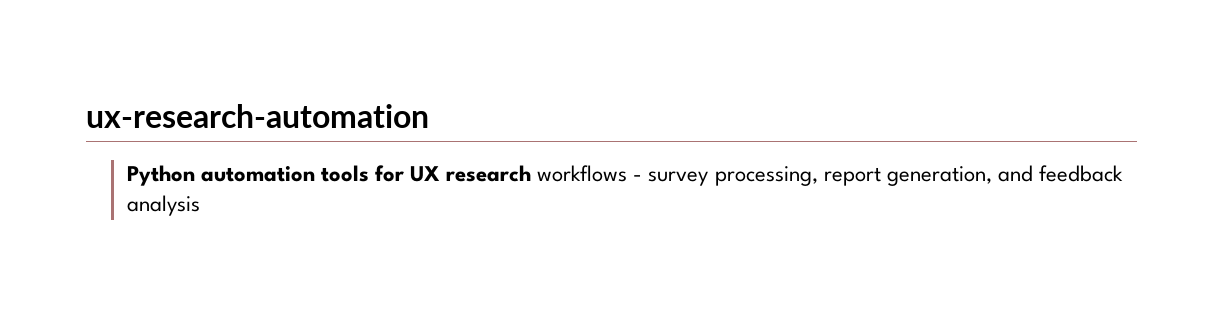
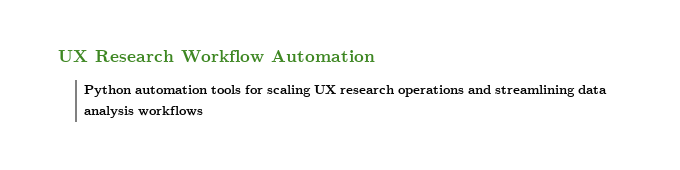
[86,104,429,128] ux-research-automation -> [58,50,375,63] UX Research Workflow Automation
(405, 173) none -> [266,85,311,97] scaling
[537,165,1123,186] [126,195,200,216] workflows - survey processing, report generation, and feedback analysis -> [397,85,607,97] [83,106,203,118] operations and streamlining data analysis workflows

